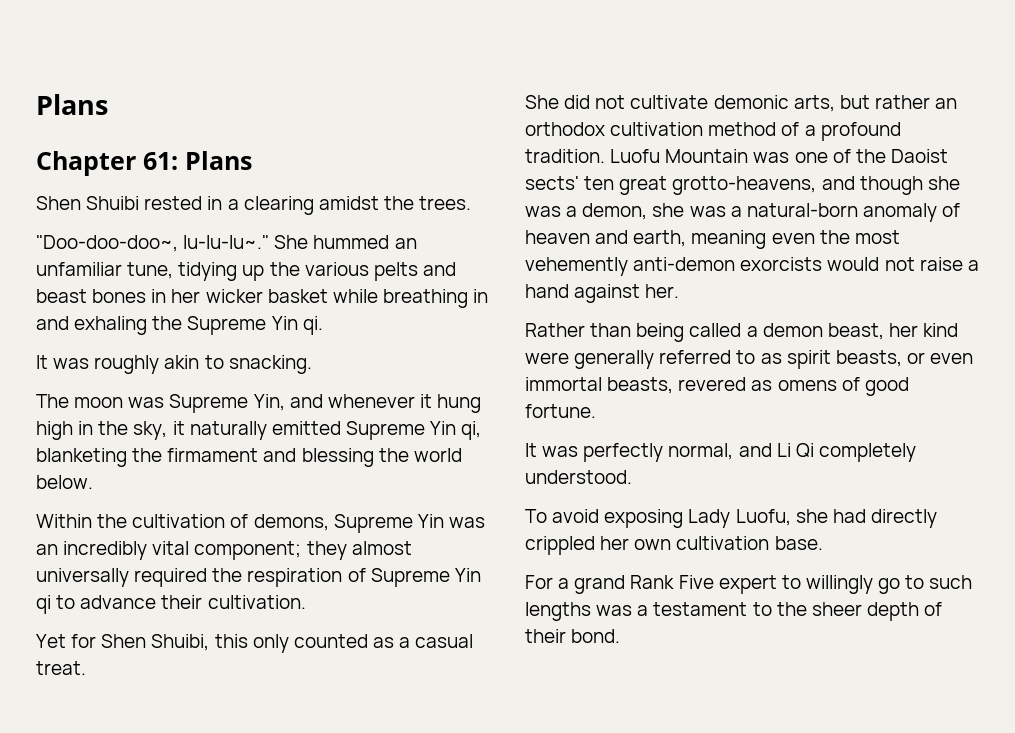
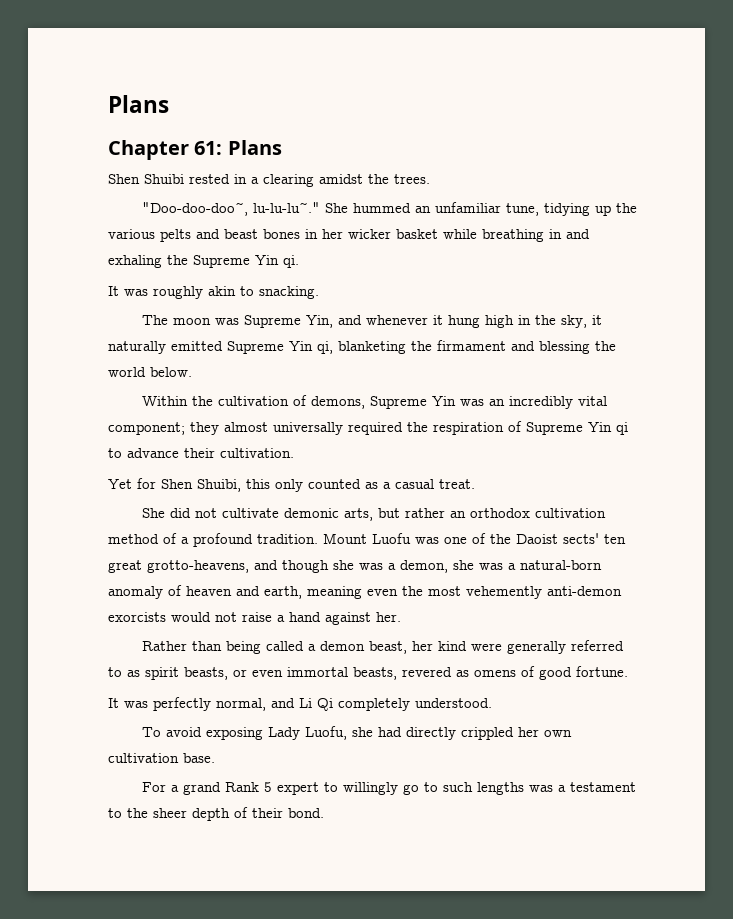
[610,149,749,163] Luofu Mountain -> [323,533,411,544] Mount Luofu
[678,575,714,589] Five -> [263,782,272,792] 5

